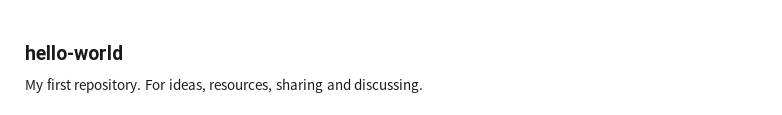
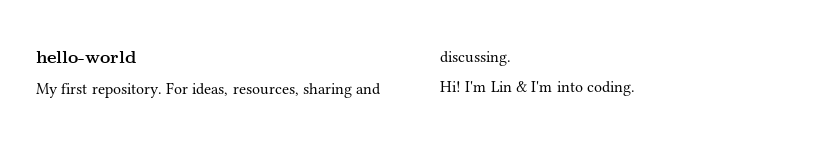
(424, 85) none -> [440,81,635,96] // Hi! I'm Lin & I'm into coding.

